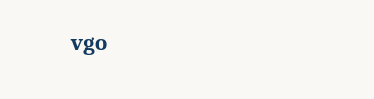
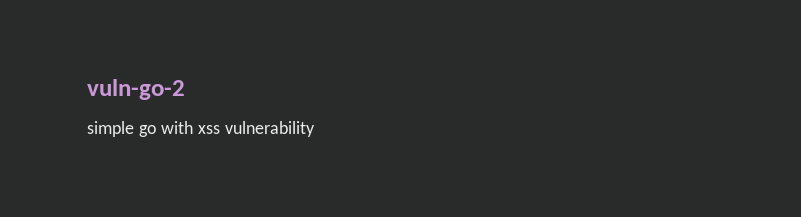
[70,37,107,55] vgo -> [87,79,185,100] [87,121,315,137] vuln-go-2 // simple go with xss vulnerability

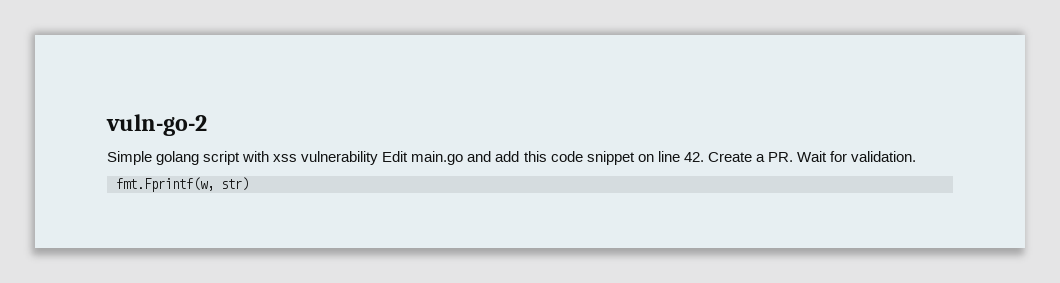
[87,121,315,137] simple go with xss vulnerability -> [107,151,917,165] [116,177,249,192] Simple golang script with xss vulnerability Edit main.go and add this code snippet on line 42. Create a PR. Wait for validation. // fmt.Fprintf(w, str)

